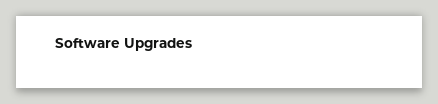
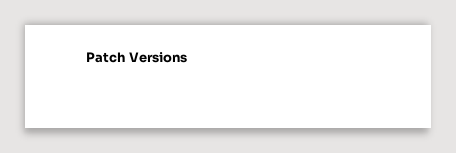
[55,38,192,51] Software Upgrades -> [86,52,187,63] Patch Versions

